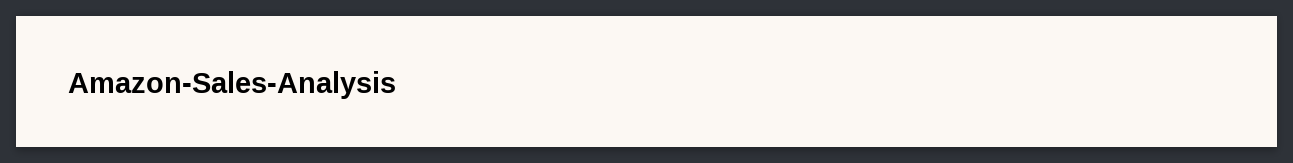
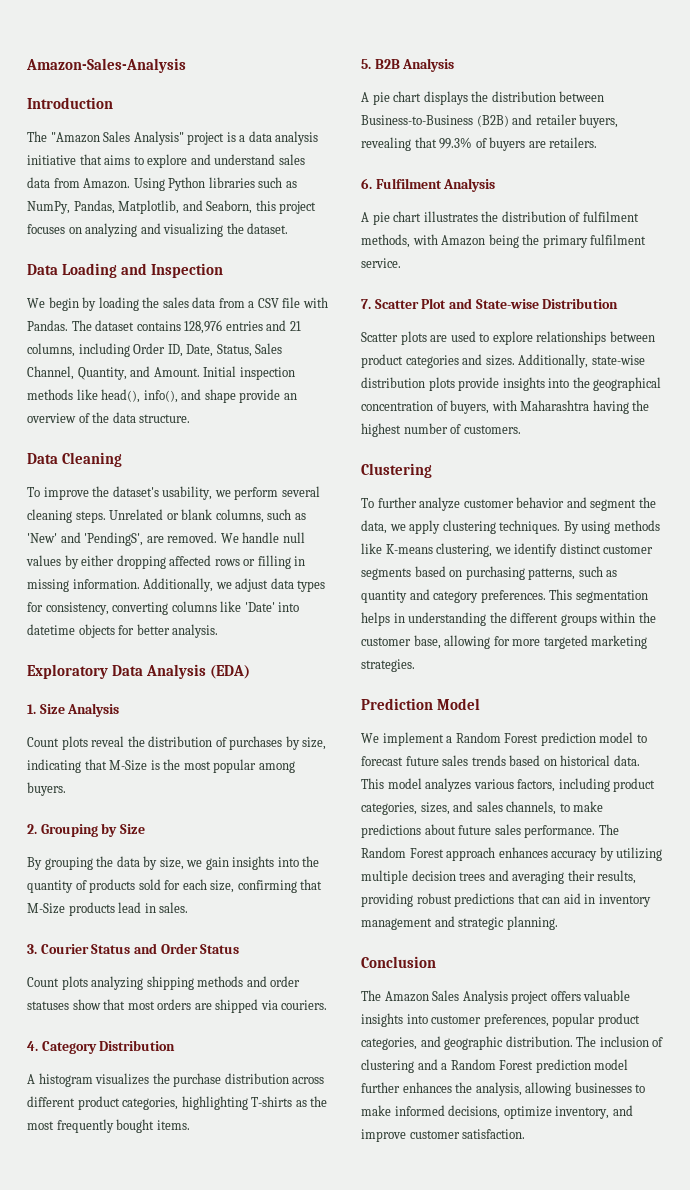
(396, 85) none -> [27,97,113,109] [27,131,319,145] [27,154,305,168] [27,177,297,191] [27,200,317,214] [27,223,289,237] [27,263,223,278] [27,297,328,311] [27,320,301,334] [27,343,283,357] [27,366,295,380] [27,389,297,403] [27,412,191,423] [27,452,122,467] [27,486,320,500] [27,509,306,523] [27,532,305,546] [26,555,306,569] [27,578,326,592] [27,601,300,615] [27,624,219,638] [27,664,250,679] [27,703,120,717] [27,736,327,750] [27,759,295,773] [27,782,66,796] [27,823,145,837] [27,856,320,870] [27,879,323,893] [27,902,189,916] [27,943,240,954] [27,976,301,990] [27,999,328,1013] [27,1040,176,1054] [27,1073,325,1087] [27,1096,328,1110] [27,1119,190,1133] [361,58,455,72] [361,91,605,105] [361,114,619,128] [361,137,598,151] [361,178,496,192] [361,211,639,225] [361,234,647,248] [361,258,401,268] [361,298,619,309] [361,331,655,345] [361,354,645,368] [361,377,662,391] [361,400,650,414] [361,423,521,437] [361,463,432,478] [361,497,656,511] [361,520,660,534] [361,543,654,557] [361,566,618,580] [361,589,648,603] [361,612,656,626] [361,635,648,649] [361,659,415,672] [361,698,480,710] [361,732,647,746] [361,755,640,766] [361,778,656,792] [361,801,604,815] [361,824,619,838] [361,847,663,861] [361,870,637,884] [361,893,651,907] [361,916,558,930] [361,956,436,968] [361,990,631,1004] [361,1013,640,1027] [361,1036,664,1050] [361,1059,629,1073] [361,1082,646,1096] [361,1105,633,1119] [361,1129,526,1142] // Introduction // The "Amazon Sales Analysis" project is a data analysis initiative that aims to explore and understand sales data from Amazon. Using Python libraries such as NumPy, Pandas, Matplotlib, and Seaborn, this project focuses on analyzing and visualizing the dataset. // Data Loading and Inspection // We begin by loading the sales data from a CSV file with Pandas. The dataset contains 128,976 entries and 21 columns, including Order ID, Date, Status, Sales Channel, Quantity, and Amount. Initial inspection methods like head(), info(), and shape provide an overview of the data structure. // Data Cleaning // To improve the dataset's usability, we perform several cleaning steps. Unrelated or blank columns, such as 'New' and 'PendingS', are removed. We handle null values by either dropping affected rows or filling in missing information. Additionally, we adjust data types for consistency, converting columns like 'Date' into datetime objects for better analysis. // Exploratory Data Analysis (EDA) // 1. Size Analysis // Count plots reveal the distribution of purchases by size, indicating that M-Size is the most popular among buyers. // 2. Grouping by Size // By grouping the data by size, we gain insights into the quantity of products sold for each size, confirming that M-Size products lead in sales. // 3. Courier Status and Order Status // Count plots analyzing shipping methods and order statuses show that most orders are shipped via couriers. // 4. Category Distribution // A histogram visualizes the purchase distribution across different product categories, highlighting T-shirts as the most frequently bought items. // 5. B2B Analysis // A pie chart displays the distribution between Business-to-Business (B2B) and retailer buyers, revealing that 99.3% of buyers are retailers. // 6. Fulfilment Analysis // A pie chart illustrates the distribution of fulfilment methods, with Amazon being the primary fulfilment service. // 7. Scatter Plot and State-wise Distribution // Scatter plots are used to explore relationships between product categories and sizes. Additionally, state-wise distribution plots provide insights into the geographical concentration of buyers, with Maharashtra having the highest number of customers. // Clustering // To further analyze customer behavior and segment the data, we apply clustering techniques. By using methods like K-means clustering, we identify distinct customer segments based on purchasing patterns, such as quantity and category preferences. This segmentation helps in understanding the different groups within the customer base, allowing for more targeted marketing strategies. // Prediction Model // We implement a Random Forest prediction model to forecast future sales trends based on historical data. This model analyzes various factors, including product categories, sizes, and sales channels, to make predictions about future sales performance. The Random Forest approach enhances accuracy by utilizing multiple decision trees and averaging their results, providing robust predictions that can aid in inventory management and strategic planning. // Conclusion // The Amazon Sales Analysis project offers valuable insights into customer preferences, popular product categories, and geographic distribution. The inclusion of clustering and a Random Forest prediction model further enhances the analysis, allowing businesses to make informed decisions, optimize inventory, and improve customer satisfaction.

